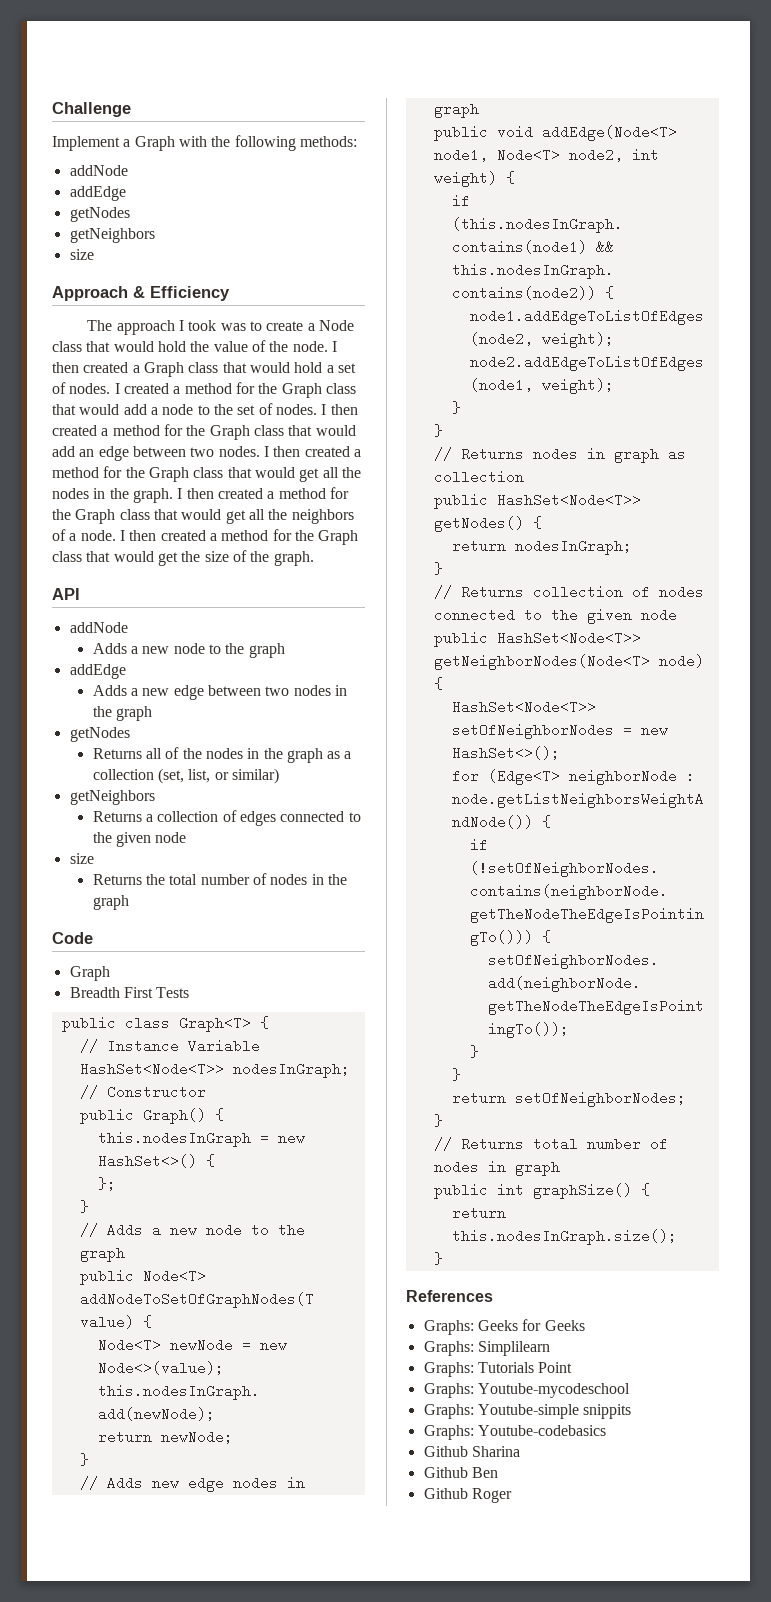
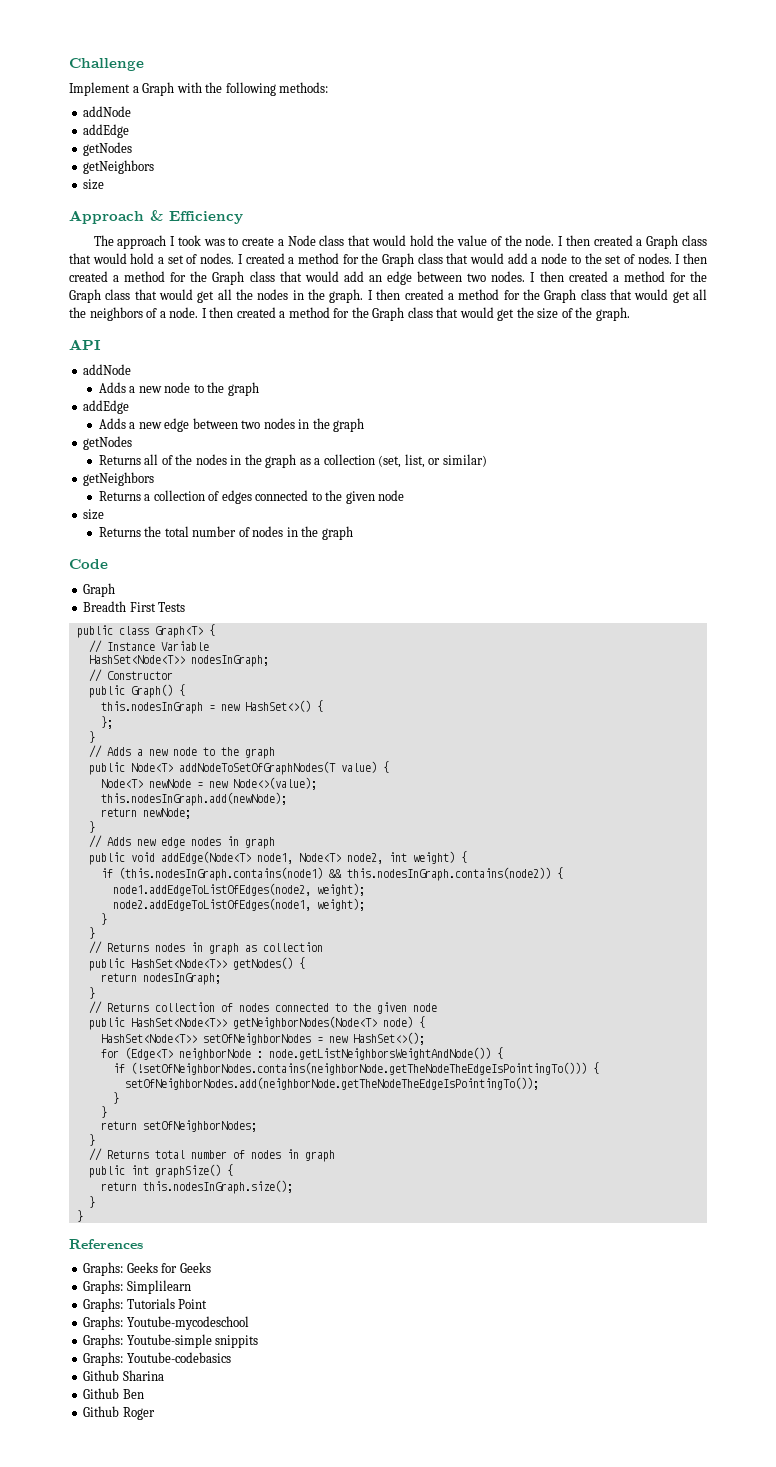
(443, 1258) none -> [76,1210,83,1222] // }

